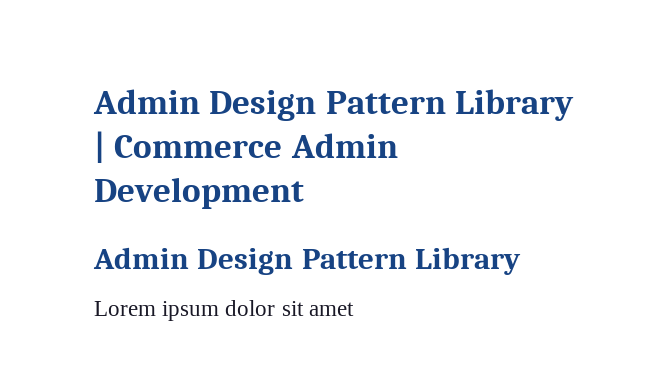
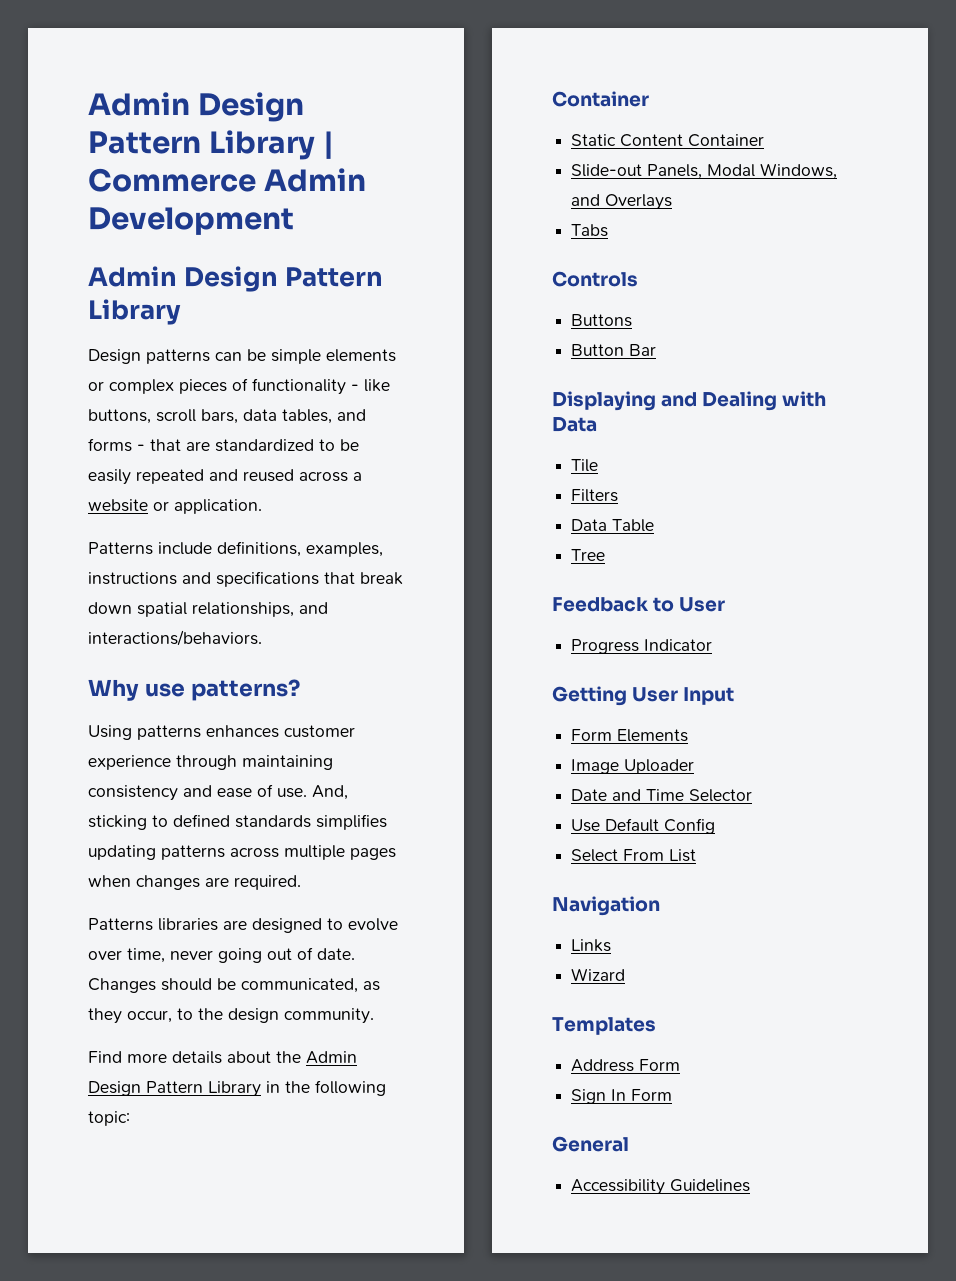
[94,300,354,321] Lorem ipsum dolor sit amet -> [88,349,396,364] [88,378,390,395] [88,409,366,424] [88,438,359,452] [88,469,362,485] [88,499,262,514] [88,541,383,557] [88,571,403,587] [88,602,328,617] [88,630,262,646] [88,679,300,701] [88,725,355,740] [88,755,333,770] [88,784,348,801] [88,814,387,830] [88,845,396,860] [88,875,301,890] [88,918,398,933] [88,947,355,963] [88,978,380,993] [88,1008,374,1024] [88,1051,357,1064] [88,1080,386,1097] [88,1111,130,1126] [552,91,649,107] [571,134,765,147] [571,163,838,179] [571,194,673,210] [571,224,609,237] [552,271,638,287] [571,314,633,327] [571,344,657,356] [552,391,827,411] [552,417,597,432] [571,459,599,472] [571,489,619,502] [571,519,655,532] [571,549,606,561] [552,597,726,612] [571,639,713,654] [552,686,735,706] [571,729,689,742] [571,759,695,774] [571,789,753,802] [571,818,716,834] [571,849,697,862] [552,896,660,916] [571,939,612,952] [571,968,626,981] [552,1017,656,1035] [571,1059,681,1072] [571,1089,673,1104] [552,1136,629,1152] [571,1179,751,1195] Design patterns can be simple elements or complex pieces of functionality - like buttons, scroll bars, data tables, and forms - that are standardized to be easily repeated and reused across a website or application. // Patterns include definitions, examples, instructions and specifications that break down spatial relationships, and interactions/behaviors. // Why use patterns? // Using patterns enhances customer experience through maintaining consistency and ease of use. And, sticking to defined standards simplifies updating patterns across multiple pages when changes are required. // Patterns libraries are designed to evolve over time, never going out of date. Changes should be communicated, as they occur, to the design community. // Find more details about the Admin Design Pattern Library in the following topic: // Container // Static Content Container // Slide-out Panels, Modal Windows, and Overlays // Tabs // Controls // Buttons // Button Bar // Displaying and Dealing with Data // Tile // Filters // Data Table // Tree // Feedback to User // Progress Indicator // Getting User Input // Form Elements // Image Uploader // Date and Time Selector // Use Default Config // Select From List // Navigation // Links // Wizard // Templates // Address Form // Sign In Form // General // Accessibility Guidelines

